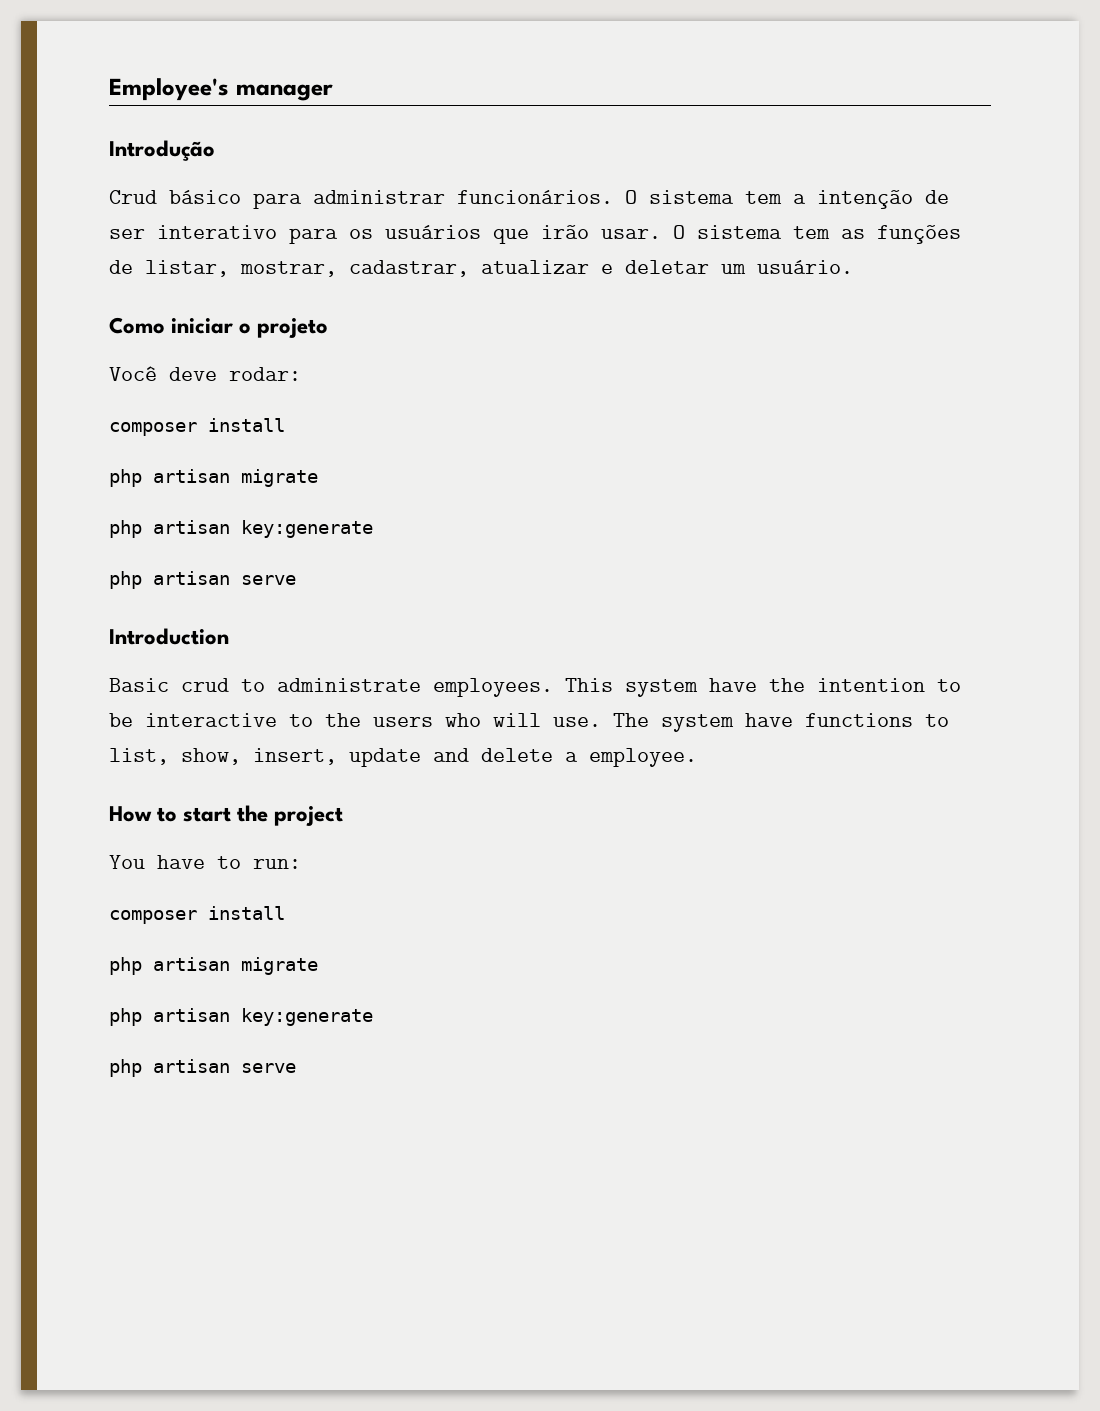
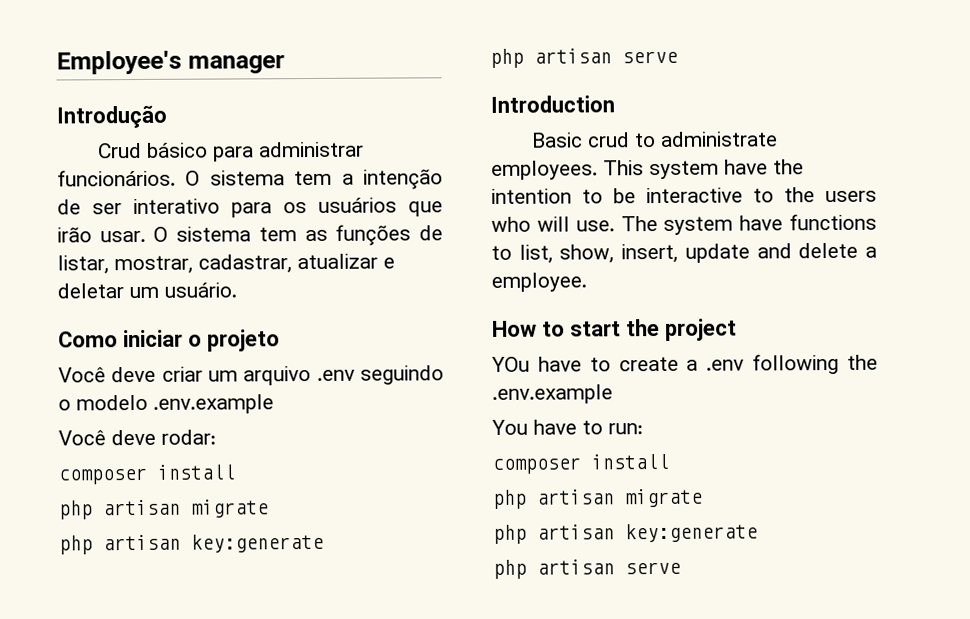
(329, 328) none -> [58,365,444,386] [58,394,274,414] // Você deve criar um arquivo .env seguindo o modelo .env.example
(344, 816) none -> [491,353,878,375] [492,384,613,404] // YOu have to create a .env following the .env.example

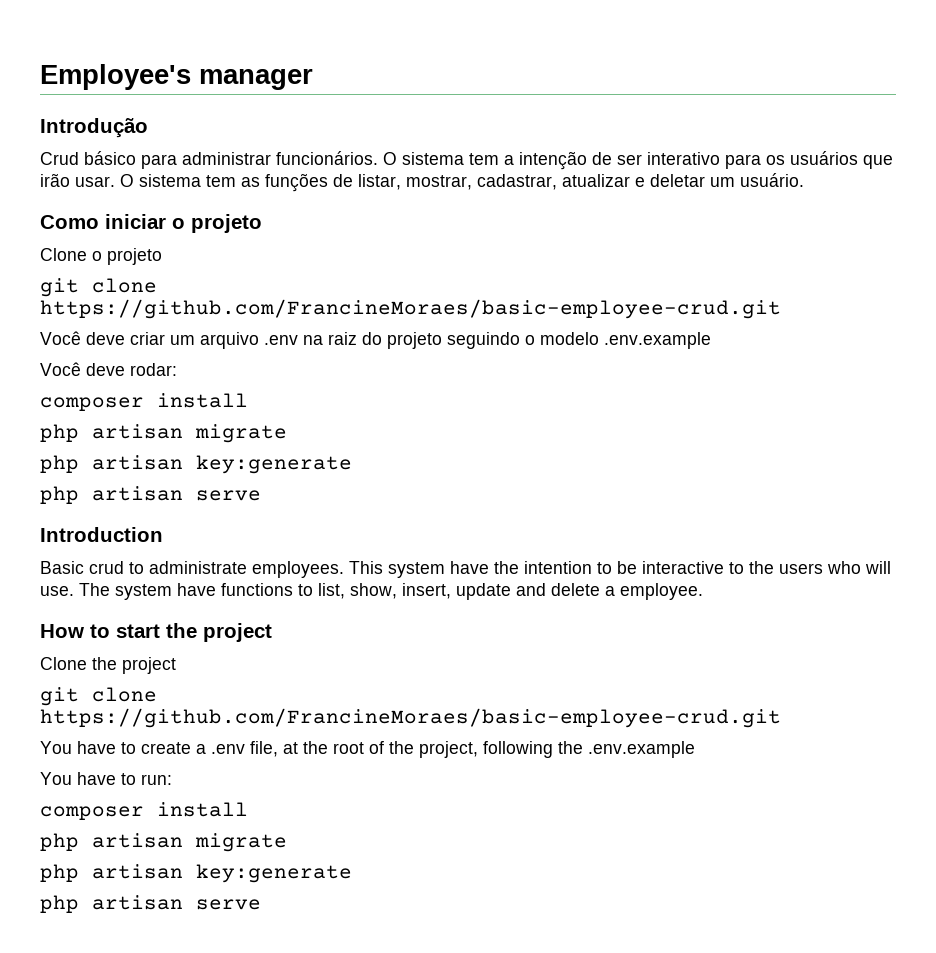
(280, 340) none -> [40,248,162,265] [40,278,157,297] [40,299,781,319] // Clone o projeto // git clone https://github.com/FrancineMoraes/basic-employee-crud.git
(355, 375) none -> [303,332,442,349] na raiz do projeto
[491,356,530,372] YOu -> [40,657,176,674] [40,687,157,706] [40,708,781,728] [40,741,72,754] Clone the project // git clone https://github.com/FrancineMoraes/basic-employee-crud.git // You
(745, 365) none -> [250,741,478,758] file, at the root of the project,

